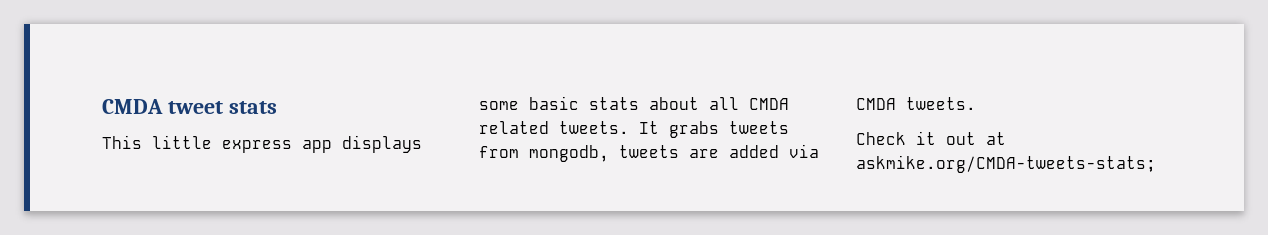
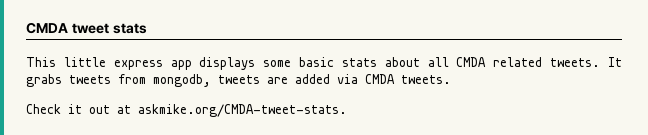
[856,155,1156,173] askmike.org/CMDA-tweets-stats; -> [138,104,347,117] askmike.org/CMDA-tweet-stats.

